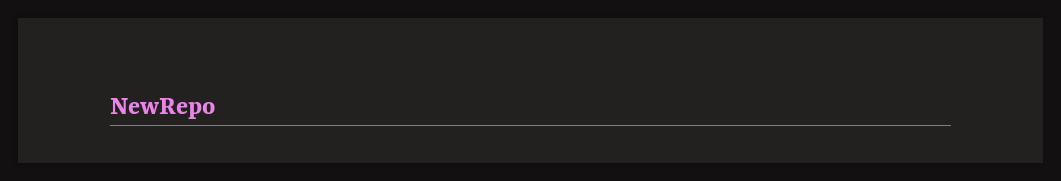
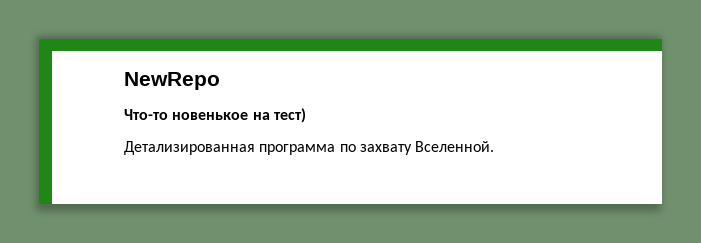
(215, 108) none -> [124,108,306,123] [124,141,495,155] // Что-то новенькое на тест) // Детализированная программа по захвату Вселенной.

